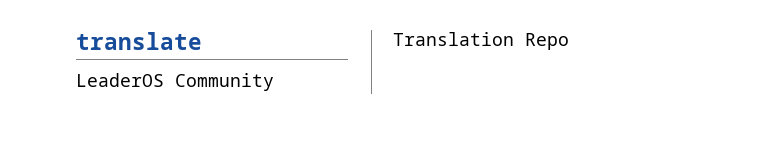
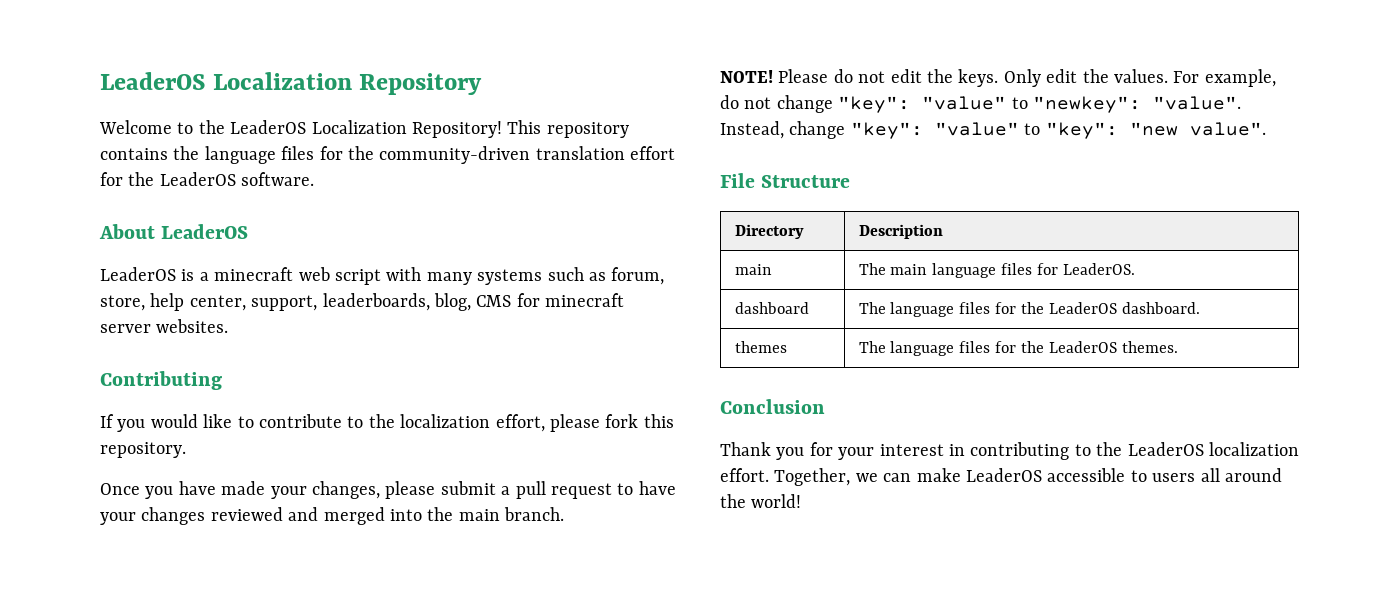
[76,32,202,50] [76,73,274,91] [393,32,569,50] translate // LeaderOS Community Translation Repo -> [100,72,483,95] [99,120,629,138] [100,146,676,164] [100,172,315,186] [99,224,249,239] [100,267,665,285] [100,293,625,311] [100,319,229,333] [100,371,222,390] [100,414,674,432] [100,442,186,458] [100,481,676,499] [100,507,565,525] [720,69,1276,87] [720,95,1241,113] [720,121,1266,139] [720,173,851,188] [734,224,804,239] [858,224,943,239] [734,264,772,275] [858,263,1135,278] [734,302,809,314] [858,302,1200,317] [734,341,787,353] [858,341,1178,356] [720,399,825,414] [720,442,1299,460] [720,468,1282,486] [720,494,802,508] LeaderOS Localization Repository // Welcome to the LeaderOS Localization Repository! This repository contains the language files for the community-driven translation effort for the LeaderOS software. // About LeaderOS // LeaderOS is a minecraft web script with many systems such as forum, store, help center, support, leaderboards, blog, CMS for minecraft server websites. // Contributing // If you would like to contribute to the localization effort, please fork this repository. // Once you have made your changes, please submit a pull request to have your changes reviewed and merged into the main branch. // NOTE! Please do not edit the keys. Only edit the values. For example, do not change "key": "value" to "newkey": "value". Instead, change "key": "value" to "key": "new value". // File Structure // Directory | Description // main | The main language files for LeaderOS. // dashboard | The language files for the LeaderOS dashboard. // themes | The language files for the LeaderOS themes. // Conclusion // Thank you for your interest in contributing to the LeaderOS localization effort. Together, we can make LeaderOS accessible to users all around the world!

